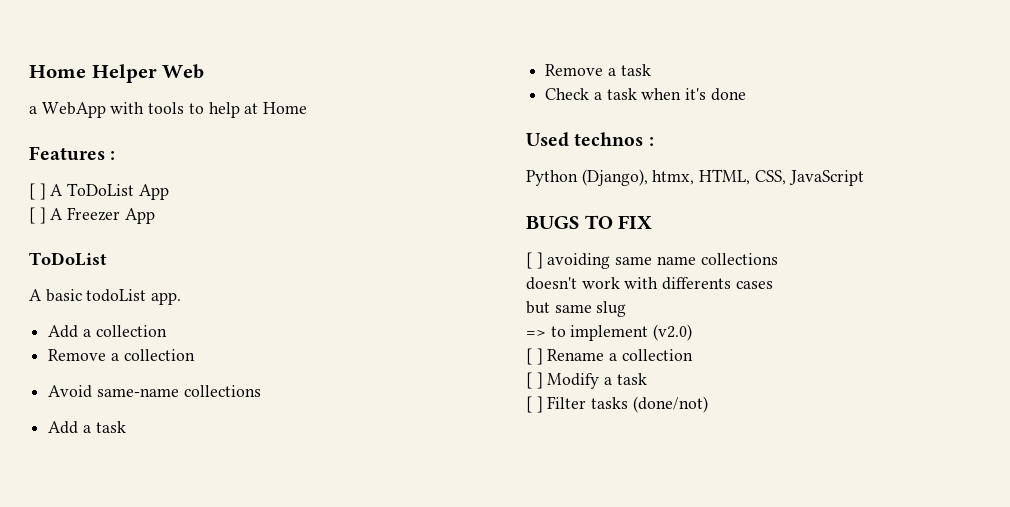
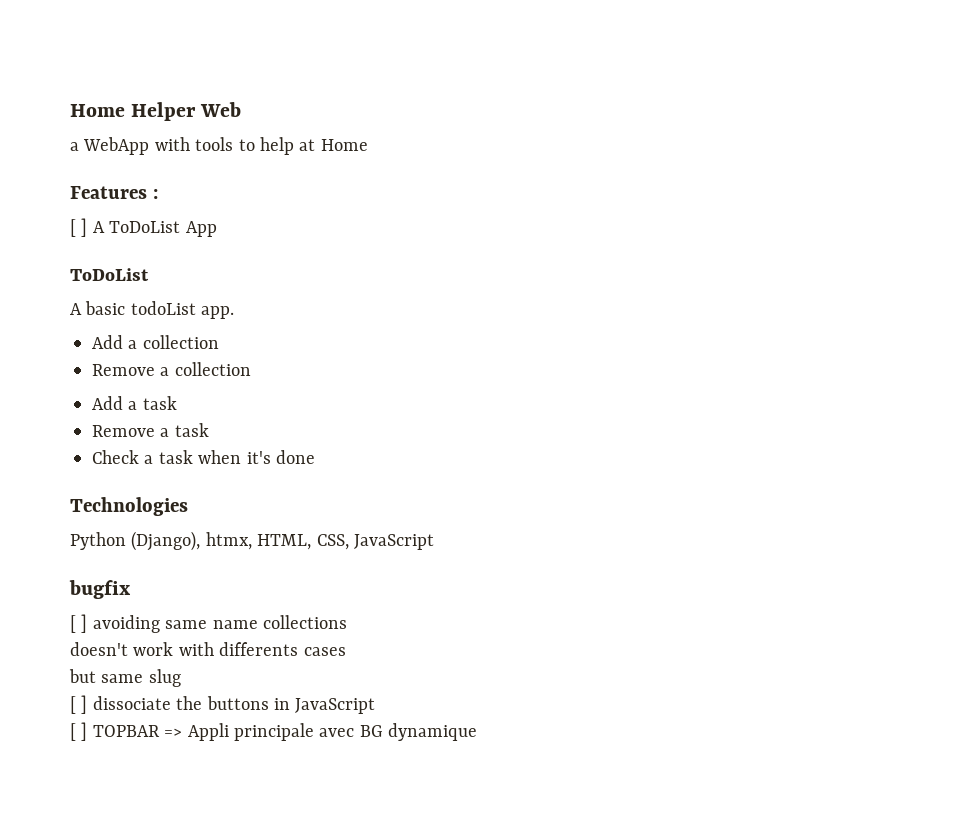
[29,207,155,224] // [ ] A Freezer App -> (217, 229) none
[48,385,261,398] // Avoid same-name collections -> (251, 369) none
[526,132,654,147] Used technos : -> [70,497,188,516] Technologies
[526,215,653,229] BUGS TO FIX -> [69,580,131,599] bugfix
[526,324,693,341] [526,348,693,365] [526,372,647,389] [526,396,708,413] => to implement (v2.0) // [ ] Rename a collection // [ ] Modify a task // [ ] Filter tasks (done/not) -> [70,695,376,714] [70,722,478,741] [ ] dissociate the buttons in JavaScript // [ ] TOPBAR => Appli principale avec BG dynamique

